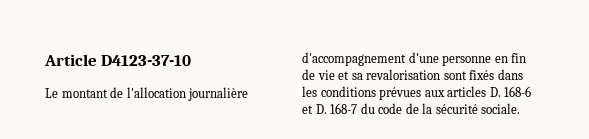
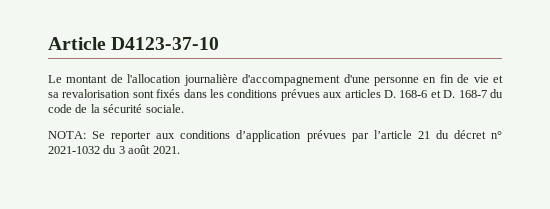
(521, 108) none -> [48,130,502,142] [48,145,180,154] // NOTA: Se reporter aux conditions d’application prévues par l’article 21 du décret n° 2021-1032 du 3 août 2021.

